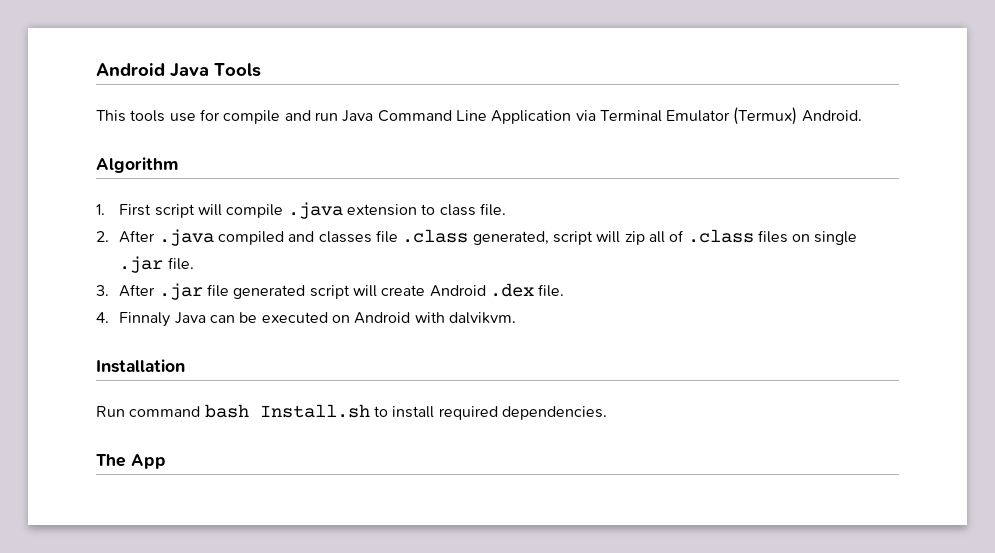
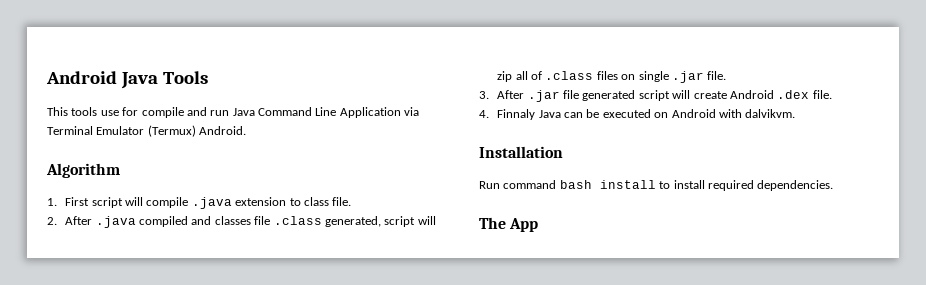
[259,404,370,418] Install.sh -> [599,180,656,189] install

